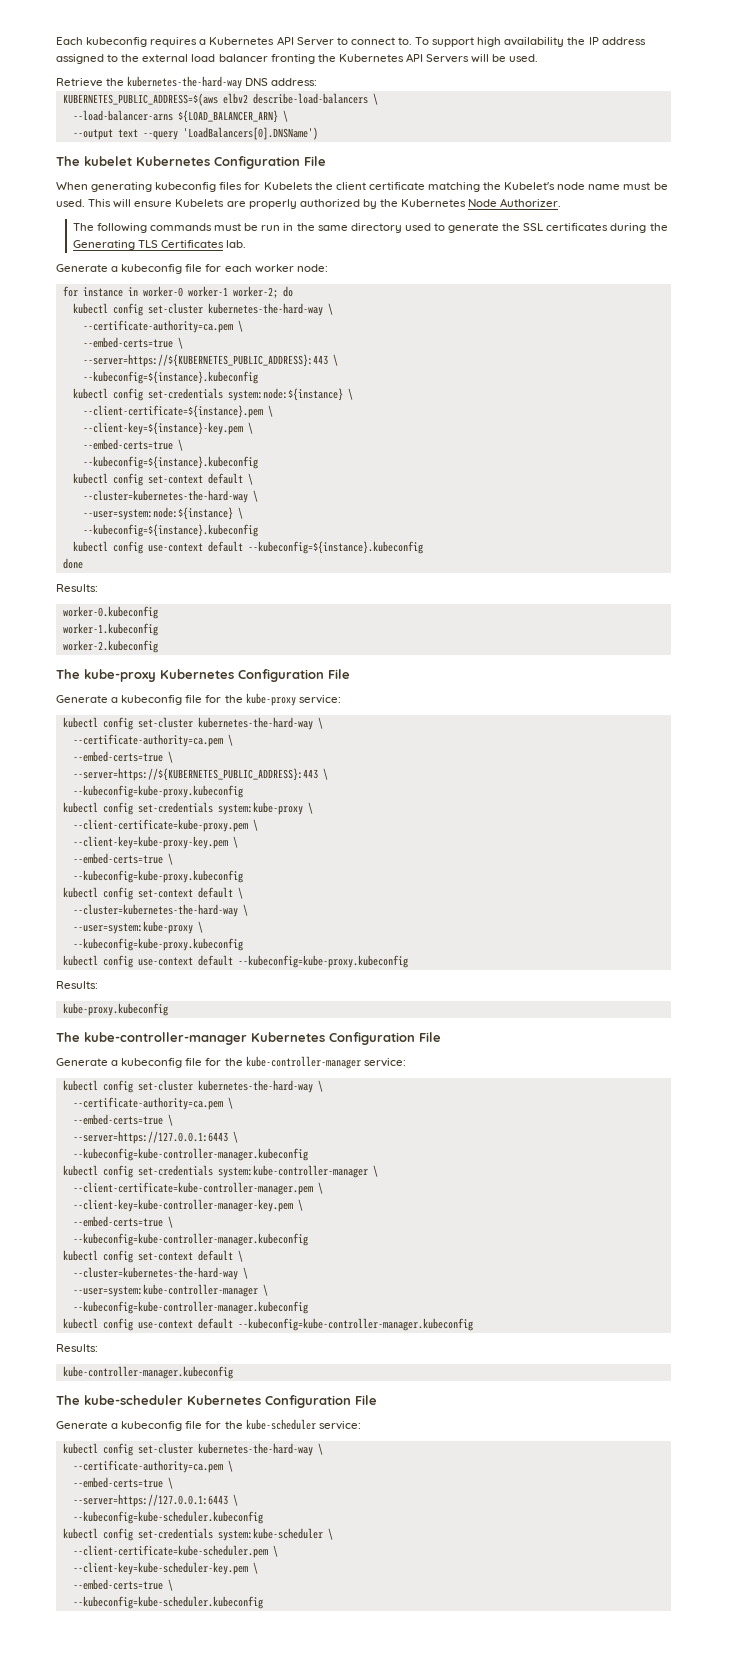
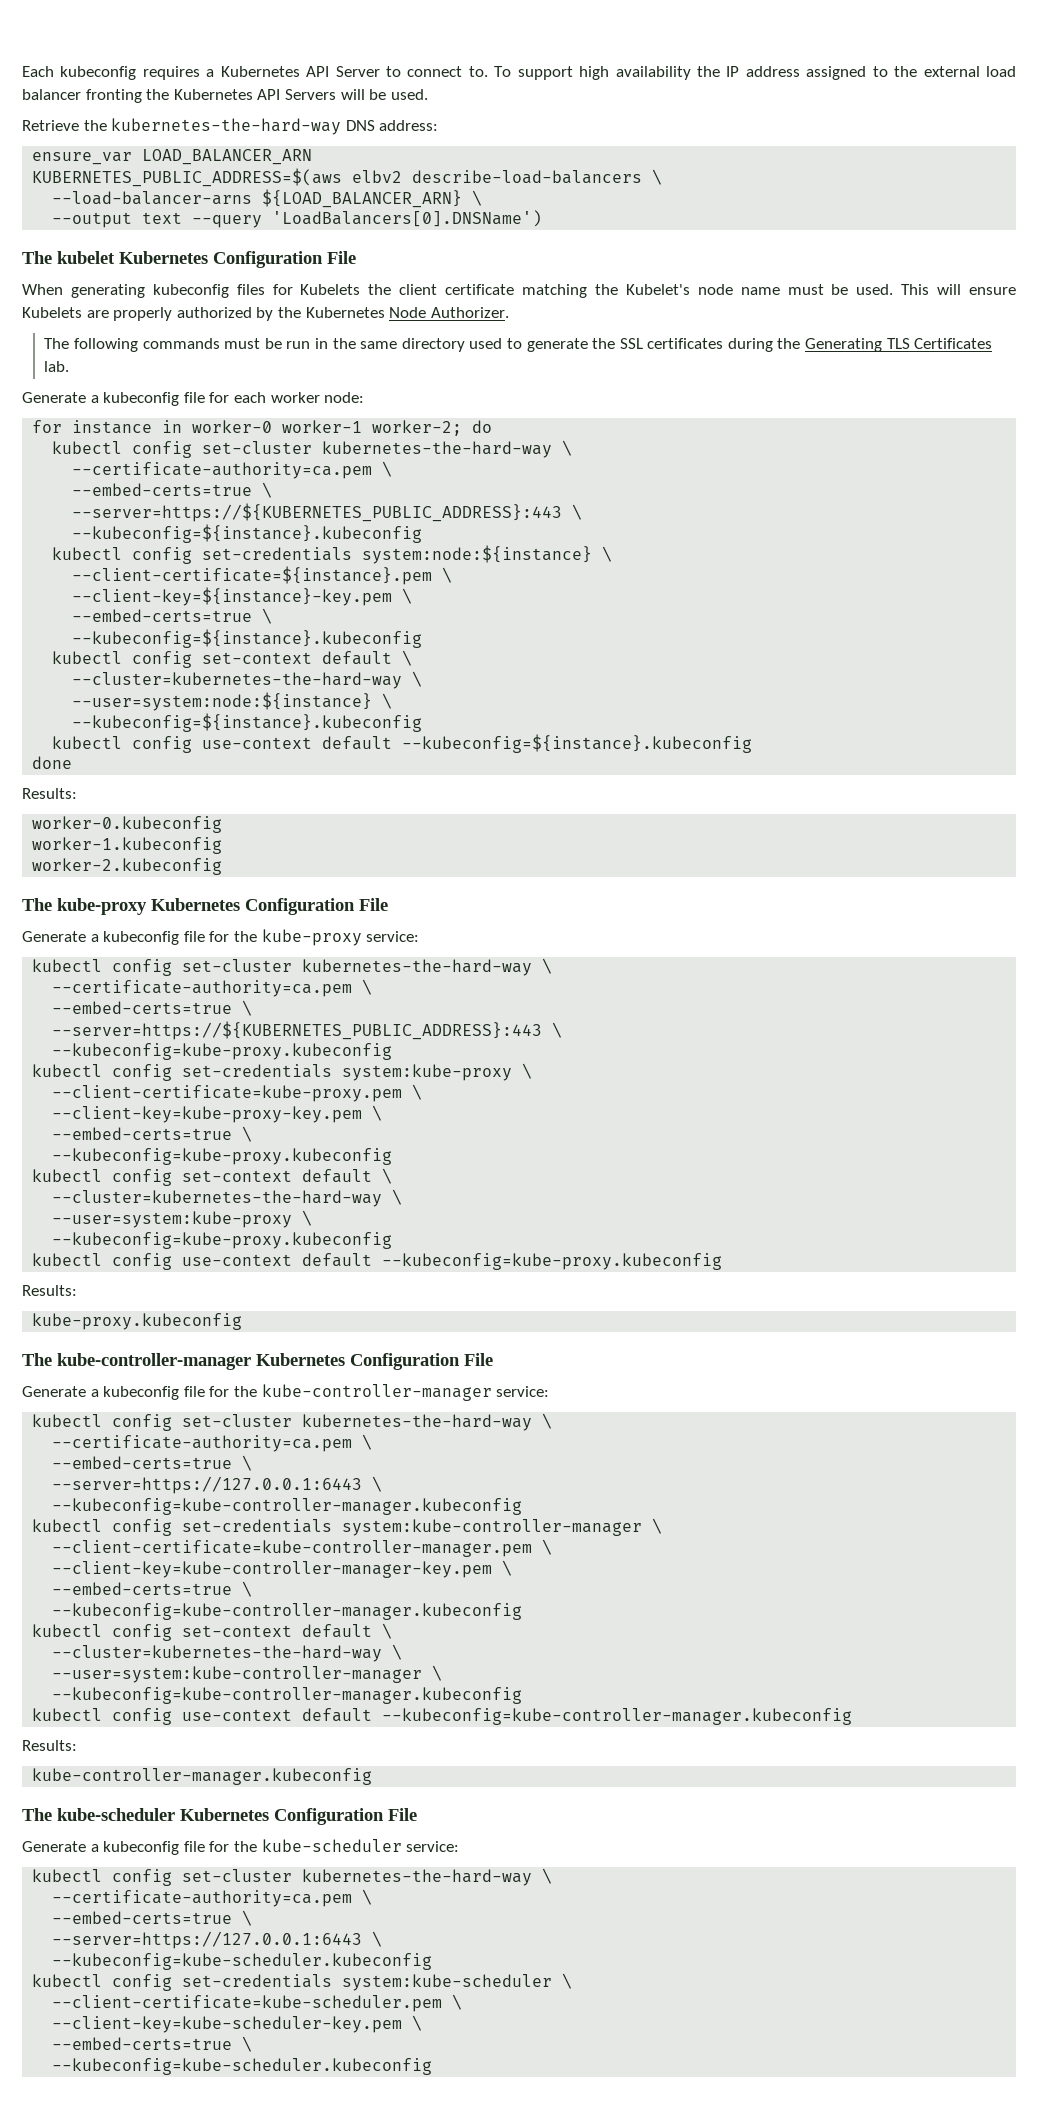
(318, 82) none -> [32,149,313,165] // ensure_var LOAD_BALANCER_ARN

